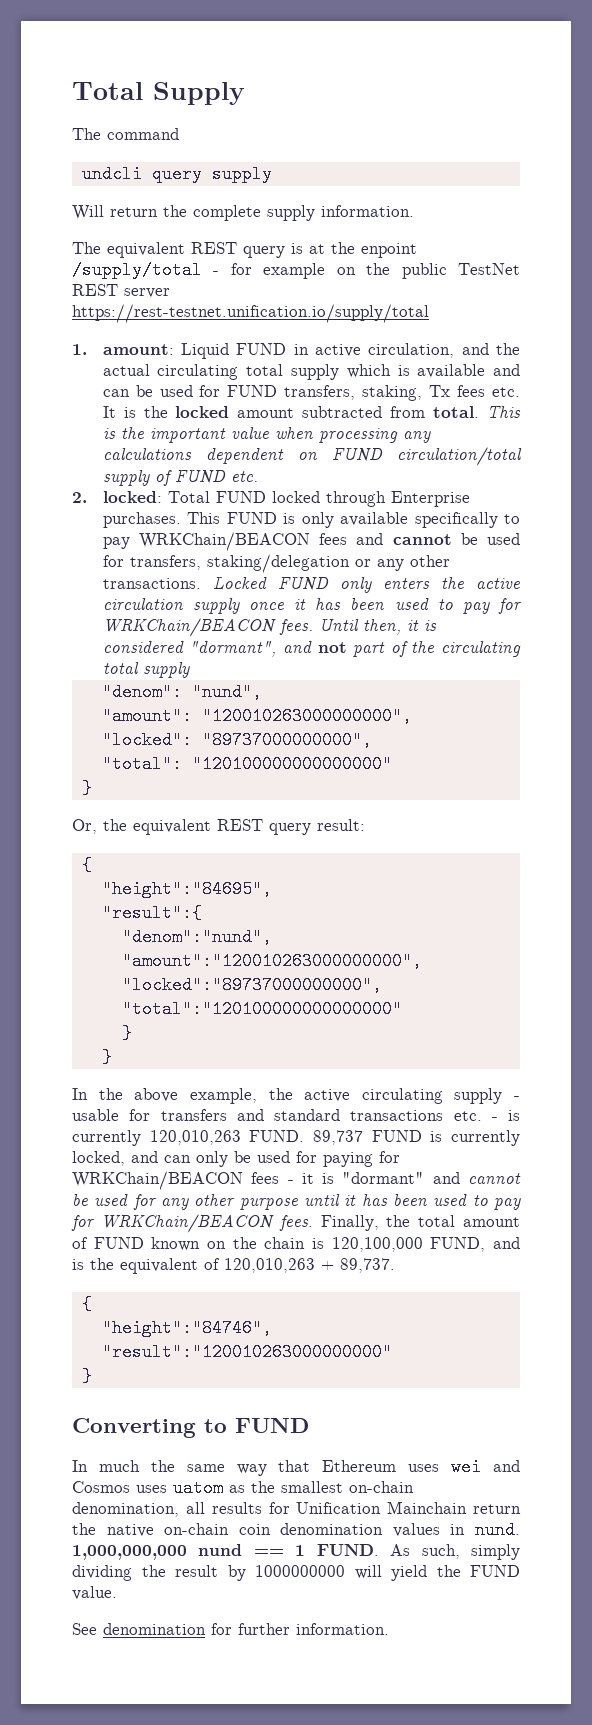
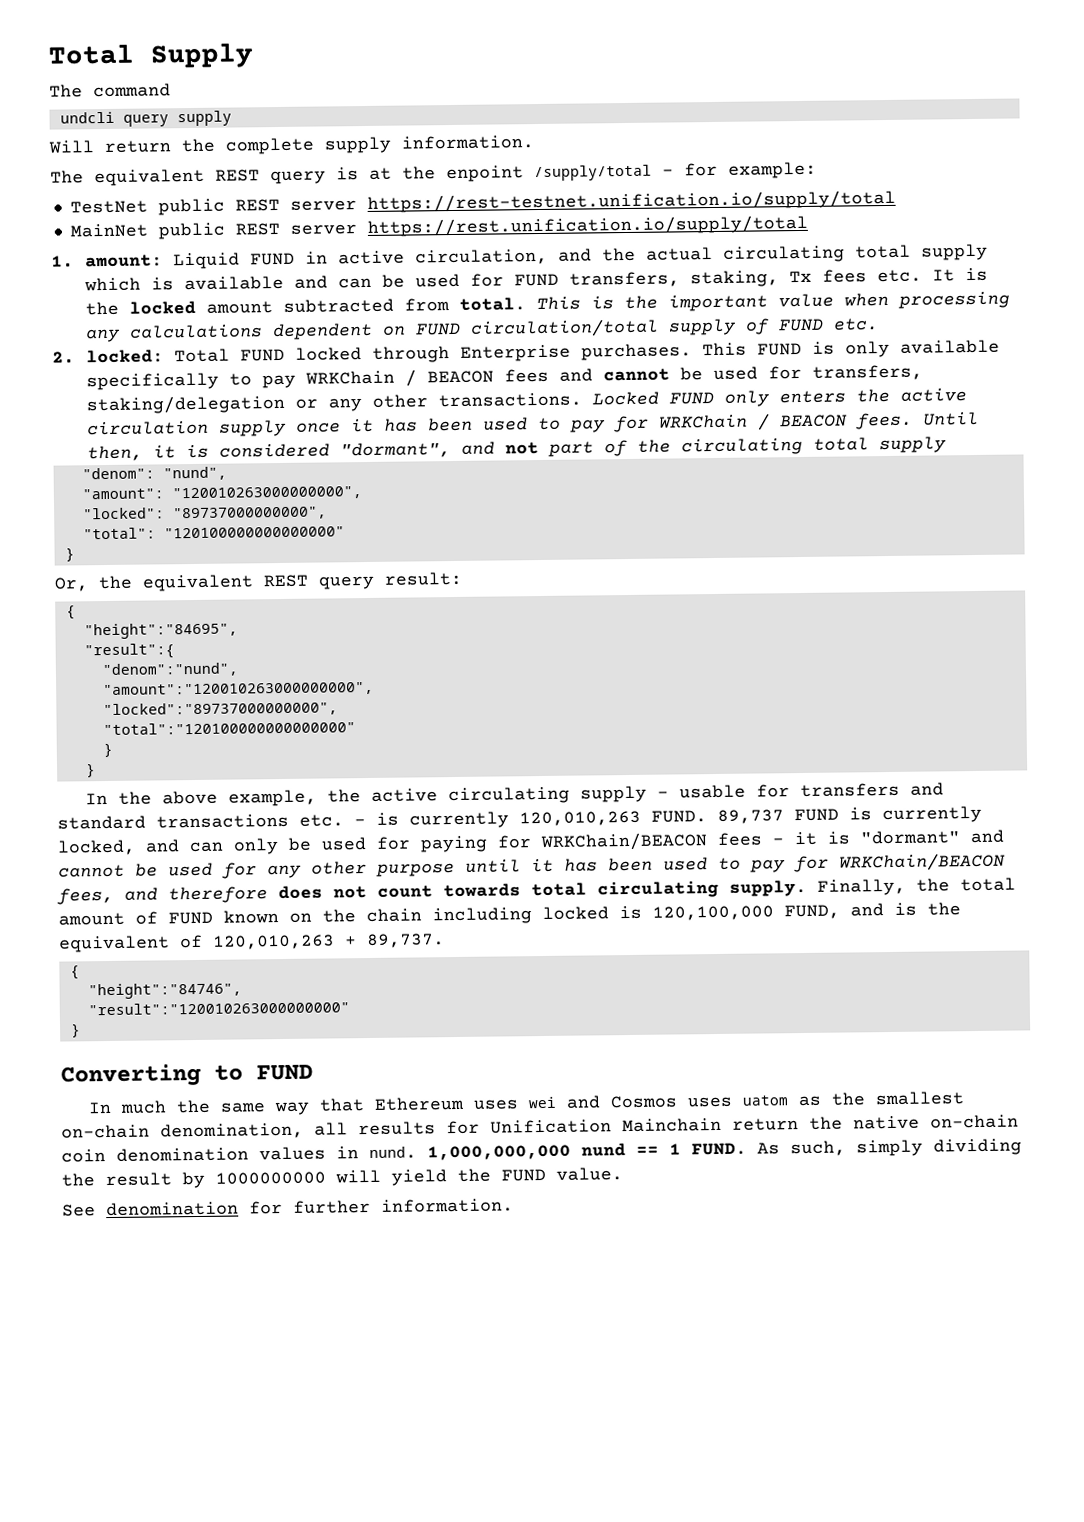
[263,263,520,279] [72,284,170,298] [72,304,429,323] example on the public TestNet REST server https://rest-testnet.unification.io/supply/total -> [728,161,817,179] [69,189,896,216] [69,214,808,240] example: // TestNet public REST server https://rest-testnet.unification.io/supply/total // MainNet public REST server https://rest.unification.io/supply/total
[138,532,310,551] WRKChain/BEACON -> [305,369,495,387] WRKChain / BEACON
[102,618,276,637] WRKChain/BEACON -> [659,413,849,431] WRKChain / BEACON
[278,1215,313,1231] fees. -> [56,879,807,905] fees, and therefore does not count towards total circulating supply.
(306, 1243) none -> [432,906,609,925] including locked

